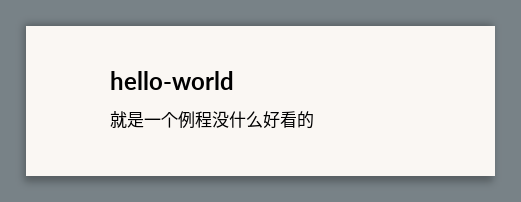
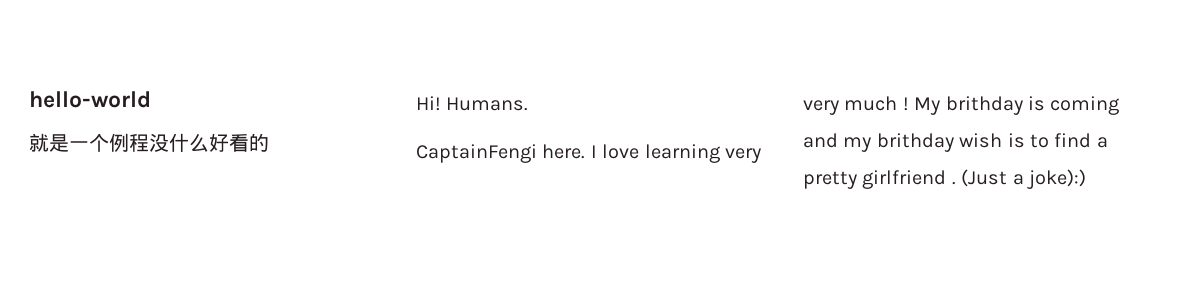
(314, 120) none -> [416,96,529,111] [416,144,761,163] [803,96,1120,115] [803,133,1108,152] [803,169,1086,189] // Hi! Humans. // CaptainFengi here. I love learning very very much ! My brithday is coming and my brithday wish is to find a pretty girlfriend . (Just a joke):)

